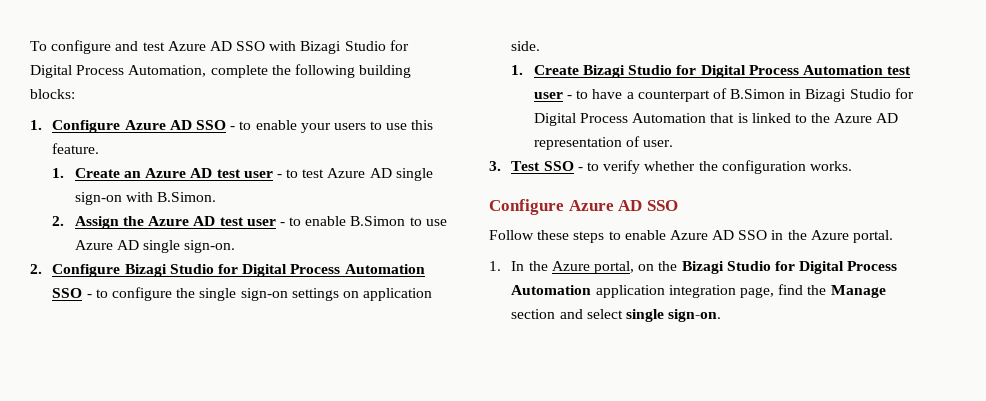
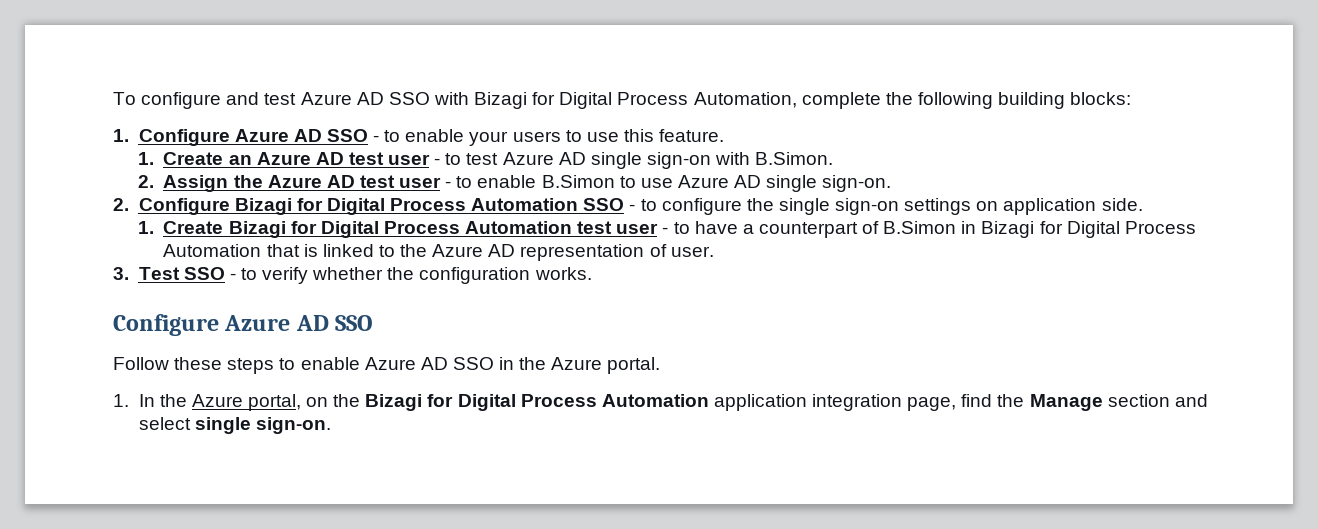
[344,41,386,51] Studio -> (528, 100) none
[169,264,214,274] Studio -> (292, 206) none
[628,65,673,75] Studio -> (286, 229) none
[849,89,891,99] Studio -> (1035, 229) none
[726,261,771,271] Studio -> (423, 402) none

